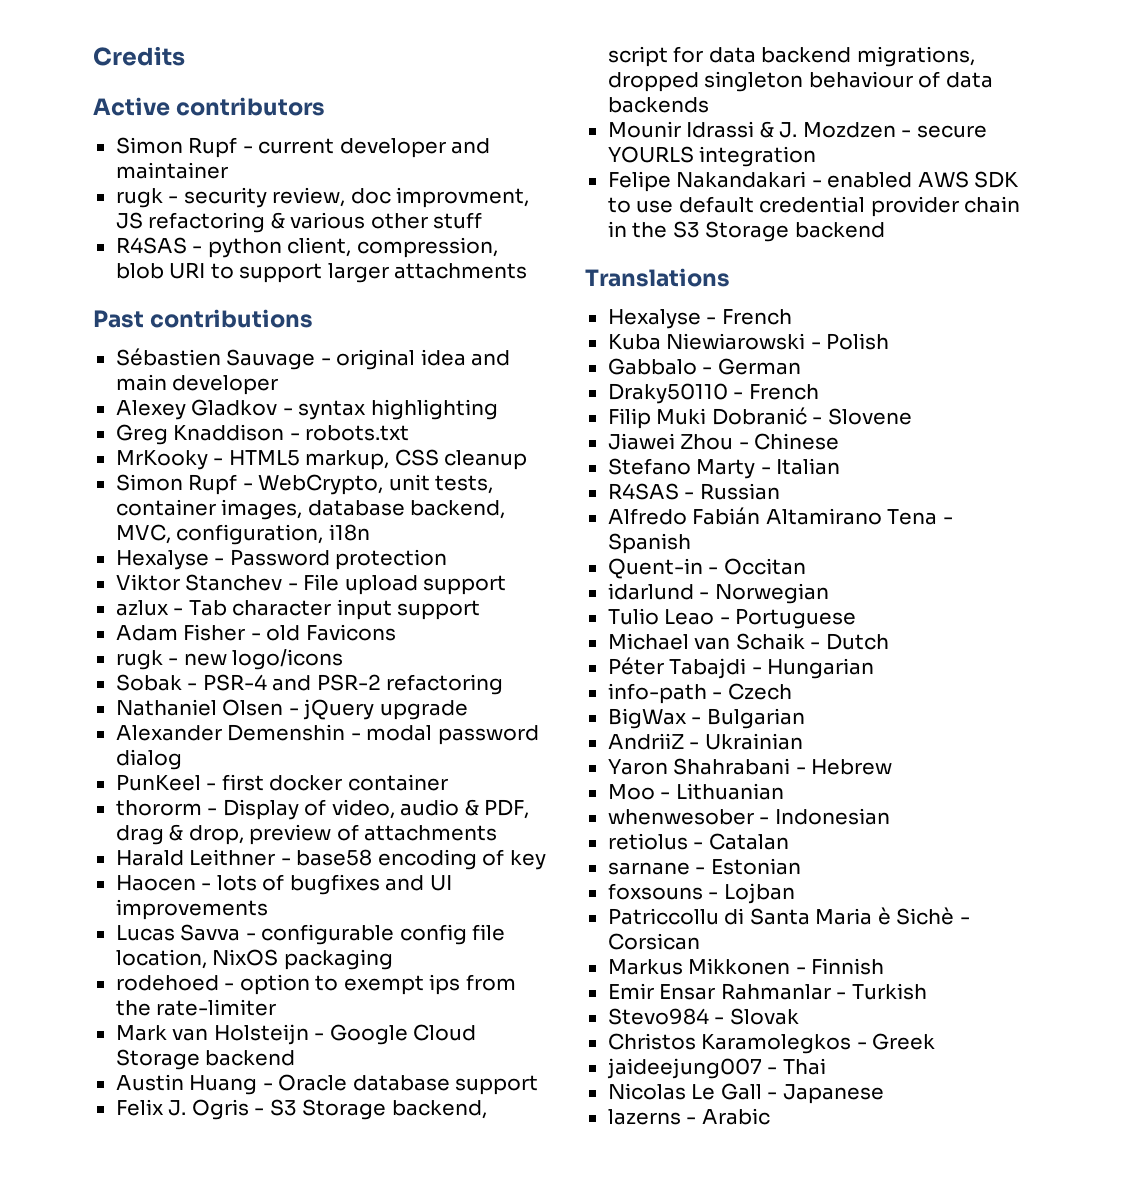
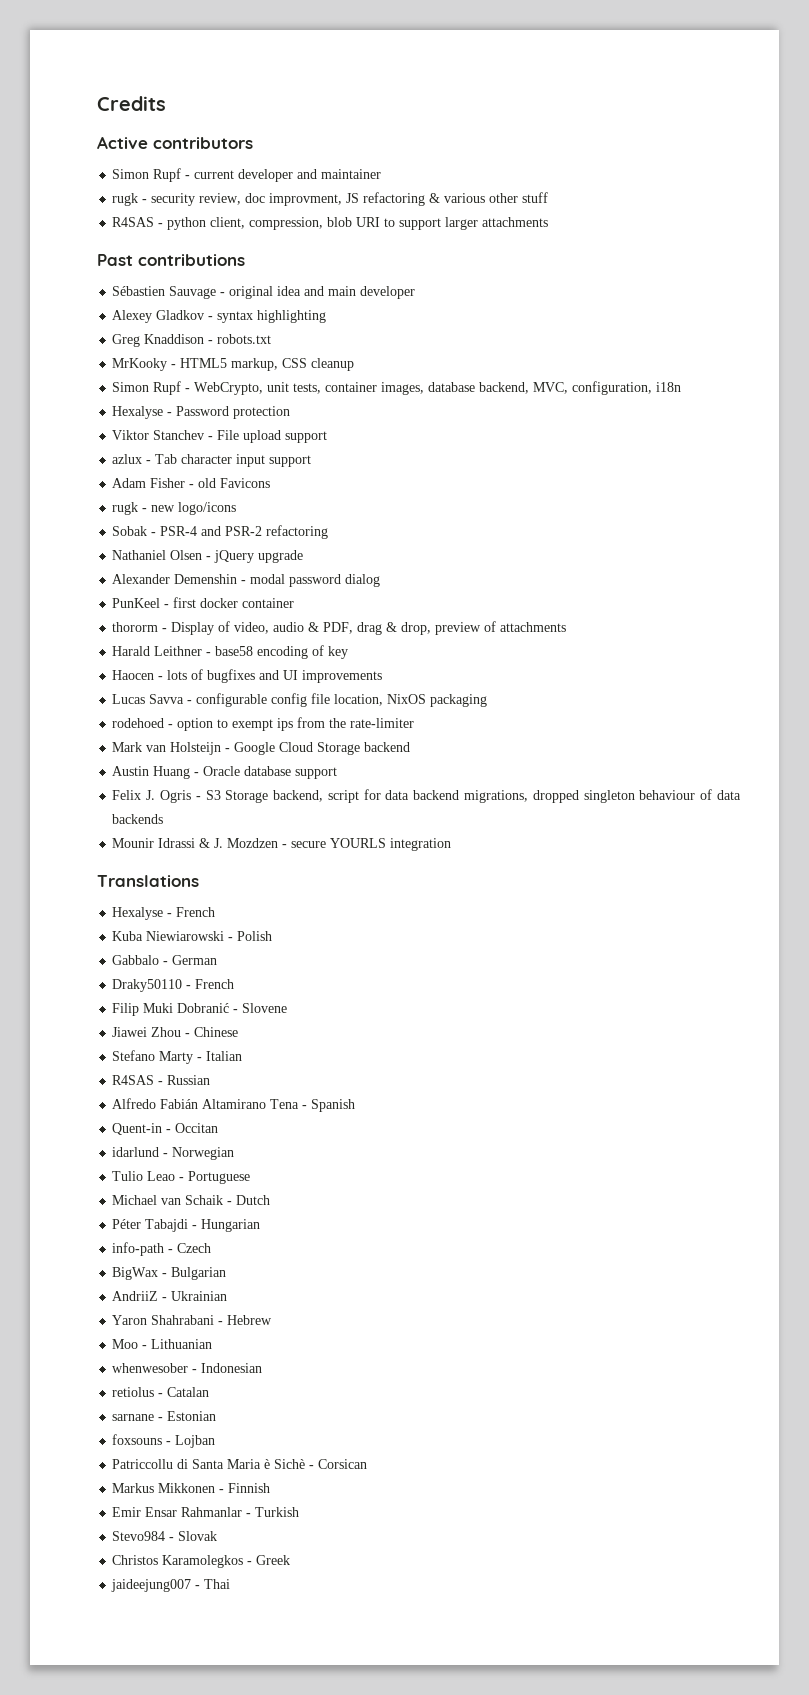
[607,171,1020,192] [607,196,1021,217] [607,221,885,242] // Felipe Nakandakari - enabled AWS SDK to use default credential provider chain in the S3 Storage backend -> (452, 844) none
[607,1083,884,1104] [607,1108,770,1125] // Nicolas Le Gall - Japanese // lazerns - Arabic -> (231, 1584) none

